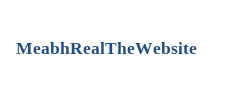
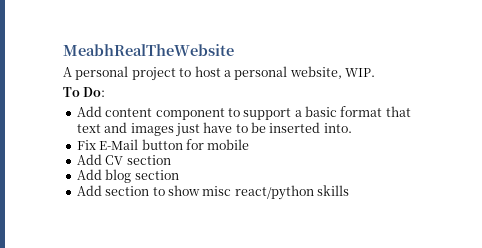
(197, 48) none -> [63,66,375,81] [63,87,106,97] [76,106,411,120] [76,122,352,137] [76,139,250,150] [76,154,171,165] [76,169,179,183] [76,185,349,200] // A personal project to host a personal website, WIP. // To Do: // Add content component to support a basic format that text and images just have to be inserted into. // Fix E-Mail button for mobile // Add CV section // Add blog section // Add section to show misc react/python skills

